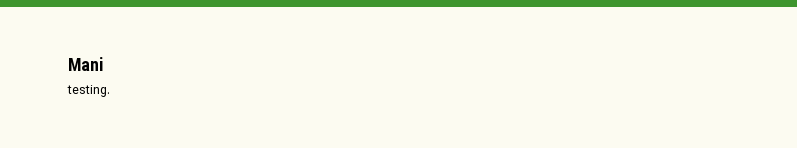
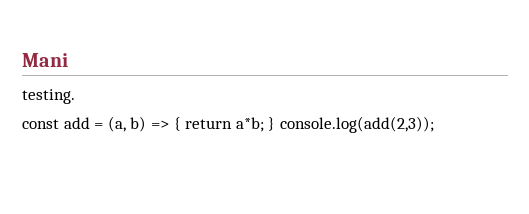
(110, 91) none -> [22,116,434,133] // const add = (a, b) => { return a*b; } console.log(add(2,3));

